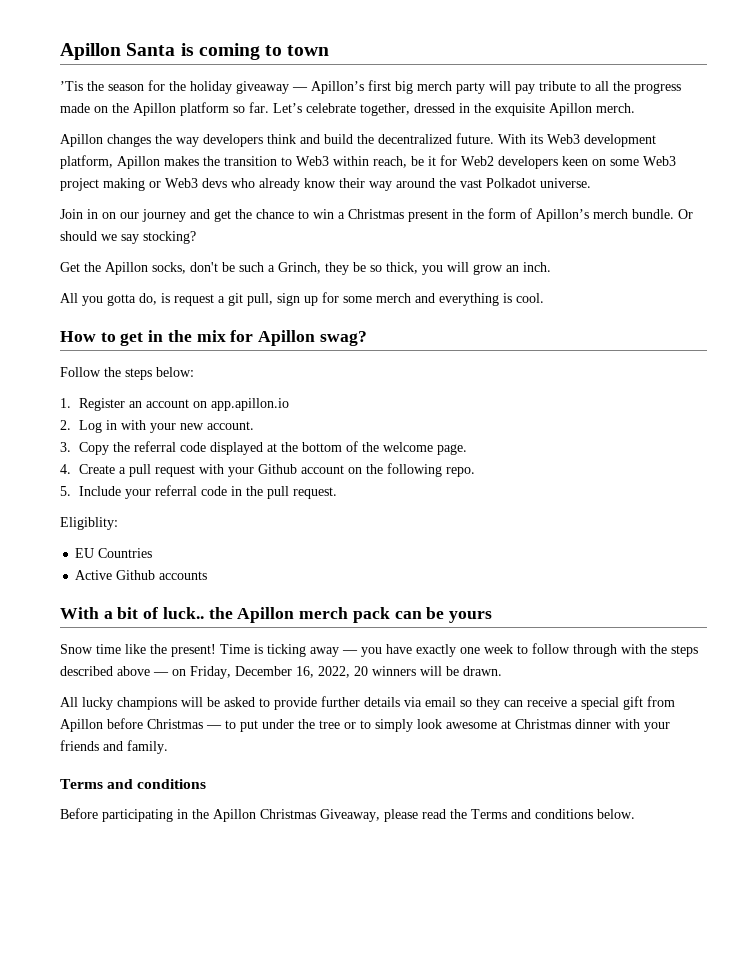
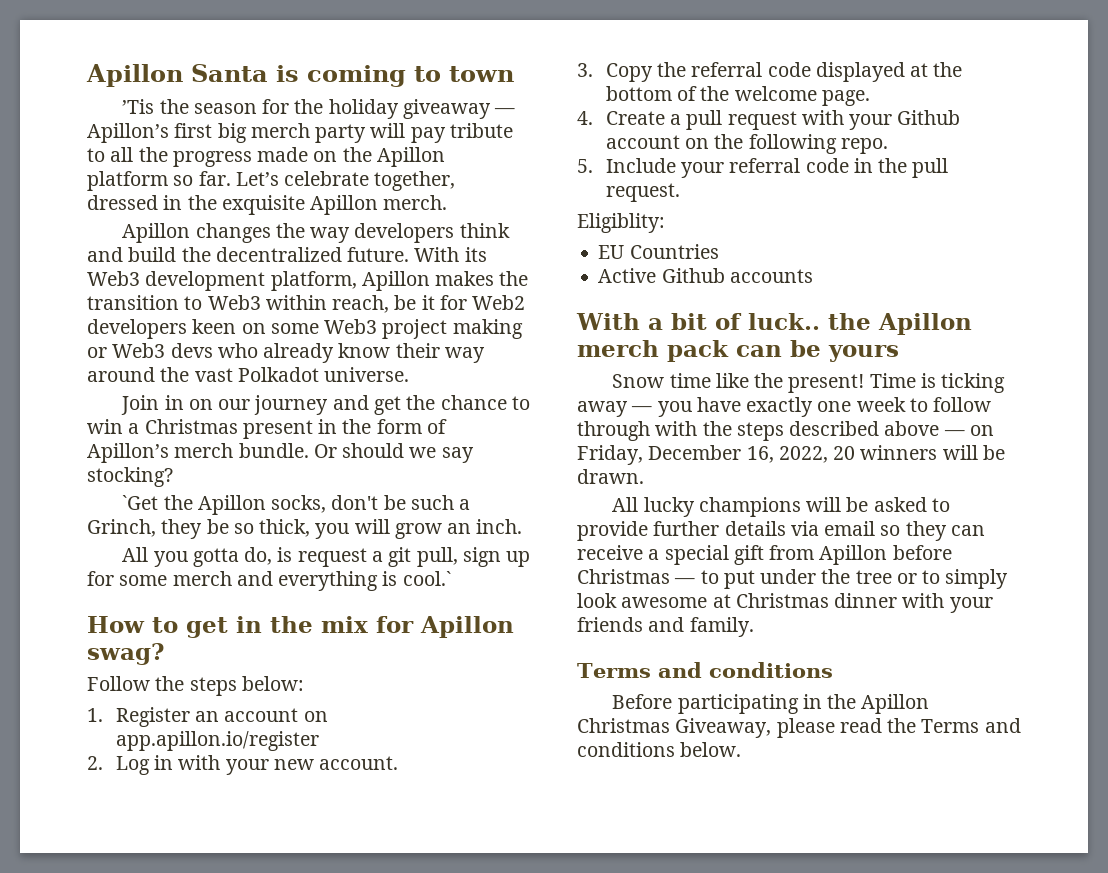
[60,262,80,272] Get -> [122,495,159,510] `Get
[516,293,544,303] cool. -> [402,571,451,586] cool.`
[210,398,289,411] app.apillon.io -> [115,731,319,751] app.apillon.io/register

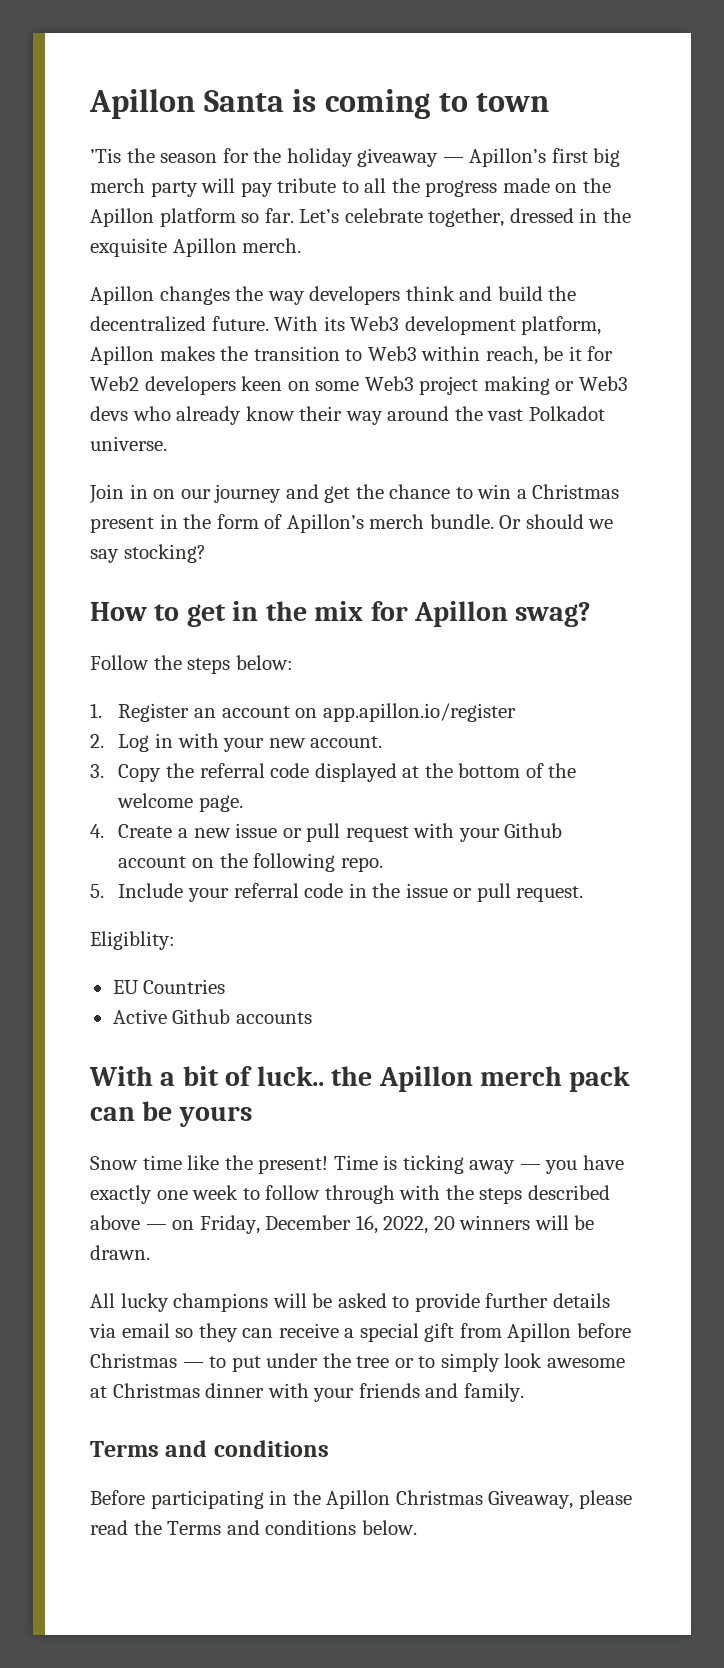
[122,495,471,515] [87,519,523,539] [122,547,531,567] [87,571,451,591] // `Get the Apillon socks, don't be such a Grinch, they be so thick, you will grow an inch. // All you gotta do, is request a git pull, sign up for some merch and everything is cool.` -> (206, 553) none
(682, 119) none -> [193,823,302,838] new issue or
(908, 165) none -> [405,883,473,898] issue or

